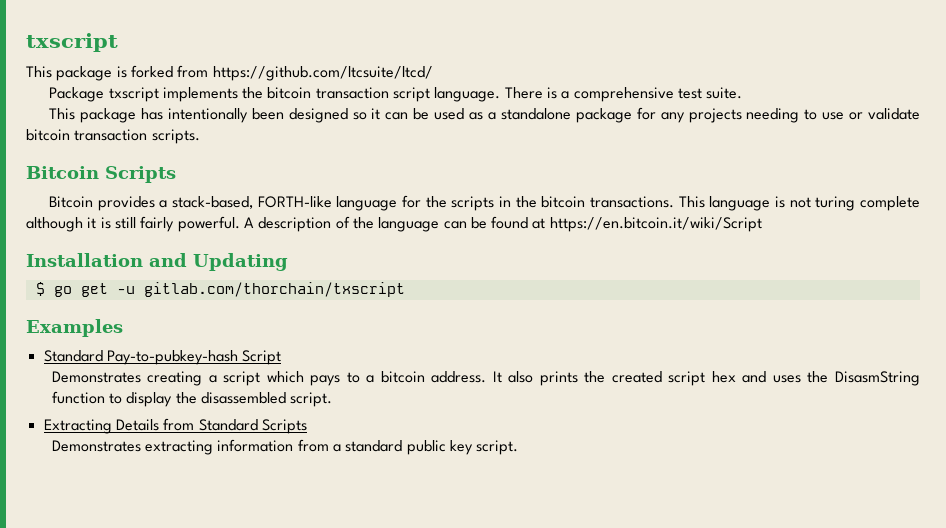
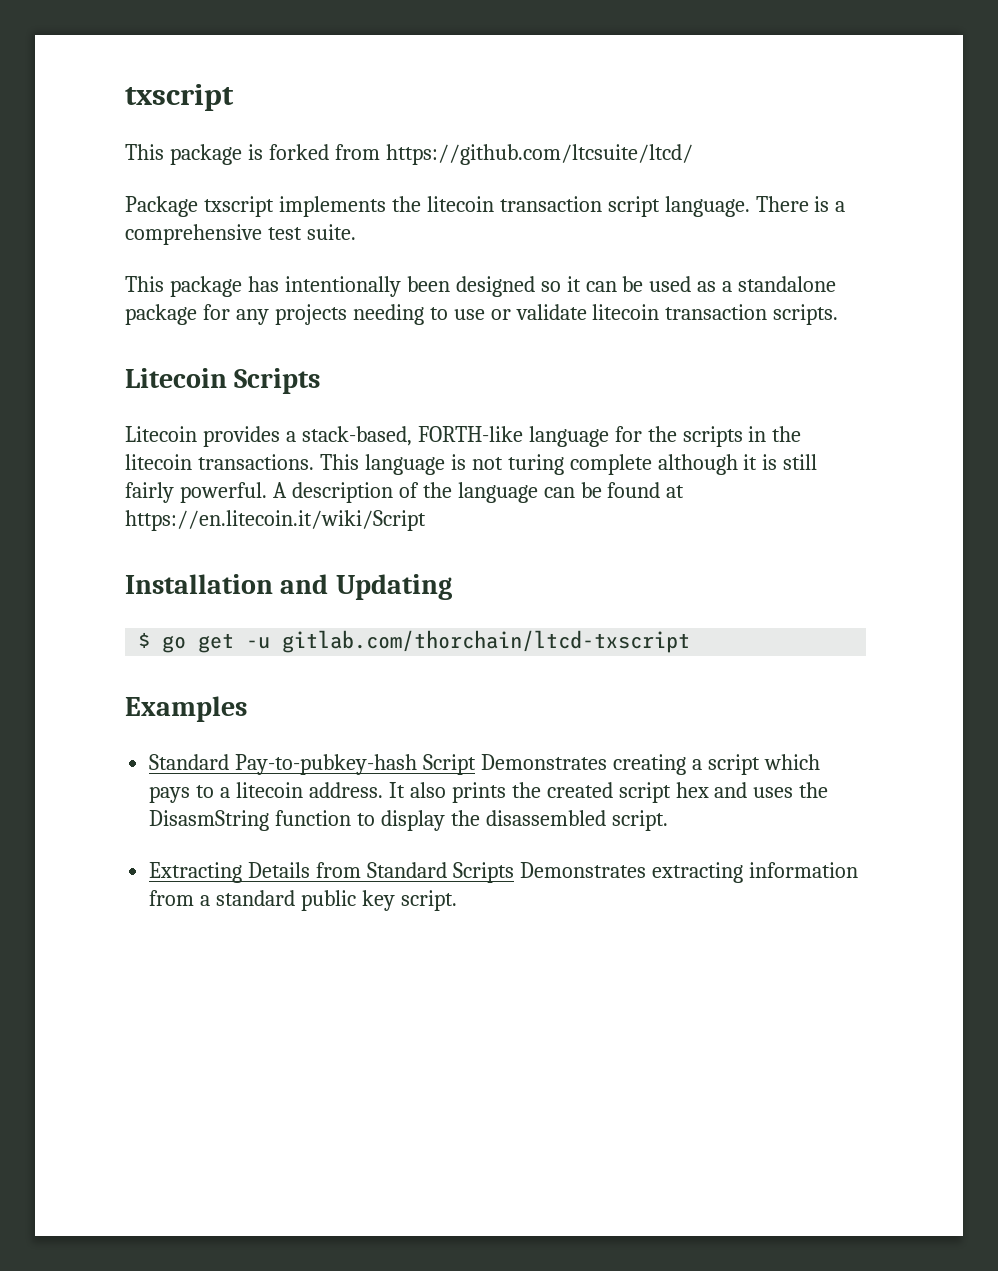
[267,87,312,99] bitcoin -> [426,196,494,212] litecoin
[26,129,70,141] bitcoin -> [592,304,660,320] litecoin
[26,166,176,183] [49,196,94,208] Bitcoin Scripts // Bitcoin -> [125,368,321,394] [125,426,197,442] Litecoin Scripts // Litecoin
[541,196,586,208] bitcoin -> [125,454,192,470] litecoin
[549,217,762,232] https://en.bitcoin.it/wiki/Script -> [125,510,426,531] https://en.litecoin.it/wiki/Script
[143,282,405,297] gitlab.com/thorchain/txscript -> [282,630,691,653] gitlab.com/thorchain/ltcd-txscript
(282, 357) // -> (477, 764) none
[380,371,425,383] bitcoin -> [236,782,304,798] litecoin
(307, 426) // -> (514, 872) none

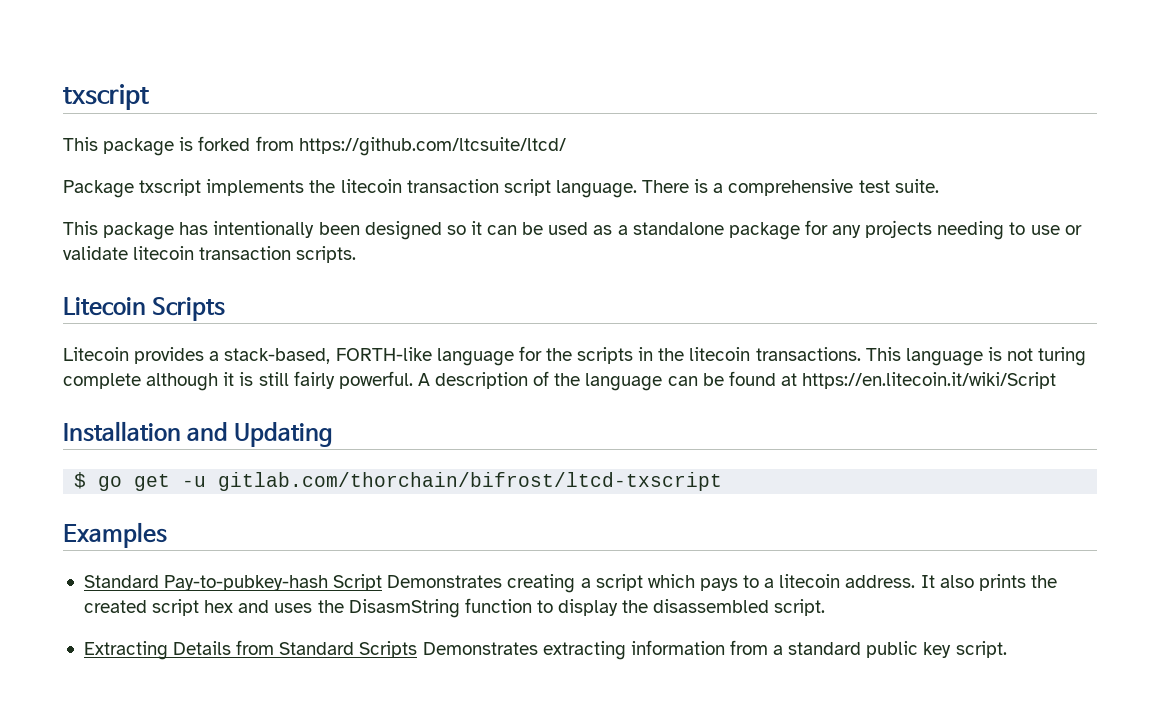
[282,630,691,653] gitlab.com/thorchain/ltcd-txscript -> [218,472,723,491] gitlab.com/thorchain/bifrost/ltcd-txscript

